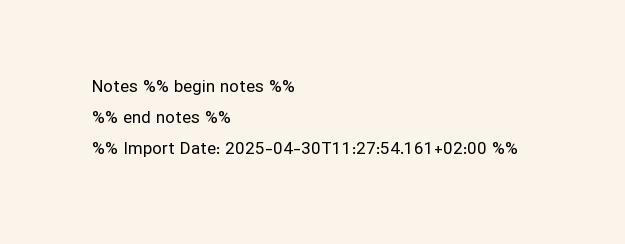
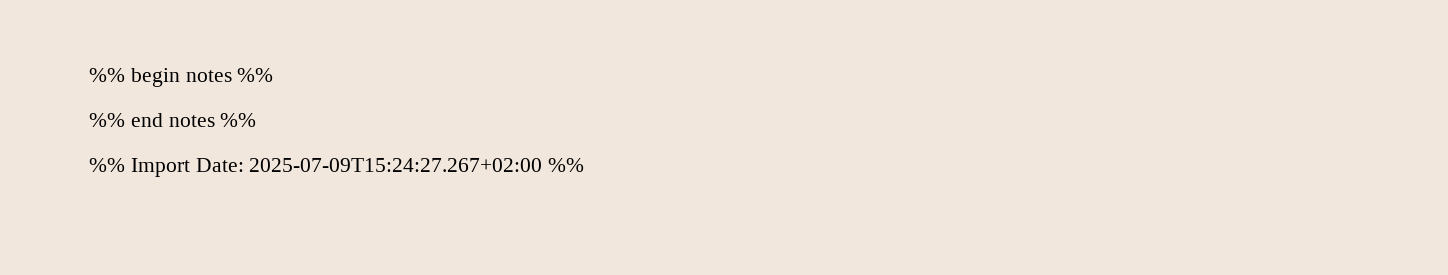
[92,80,138,92] Notes -> (89, 75) none
[225,142,487,154] 2025-04-30T11:27:54.161+02:00 -> [249,158,543,172] 2025-07-09T15:24:27.267+02:00

